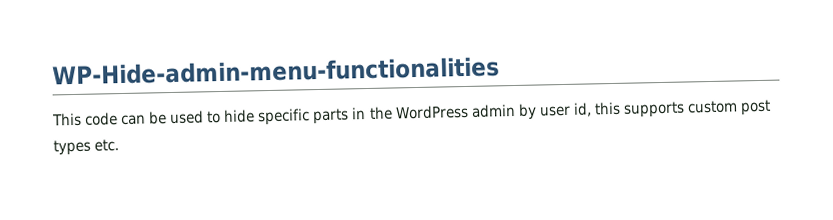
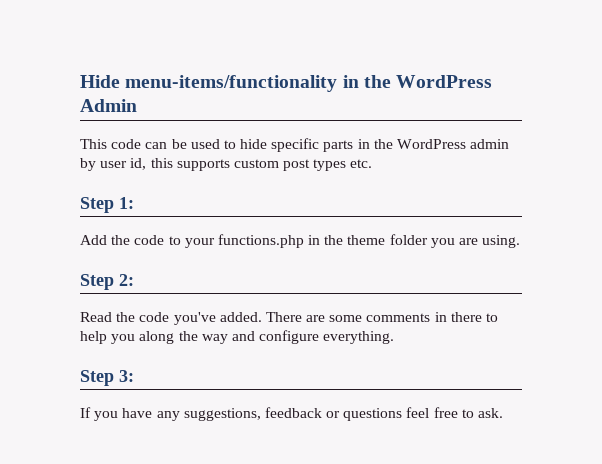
[52,56,500,86] WP-Hide-admin-menu-functionalities -> [80,75,493,92] [80,99,137,112] Hide menu-items/functionality in the WordPress Admin
(120, 145) none -> [80,197,134,213] [80,234,521,248] [80,274,134,290] [80,312,499,325] [80,330,395,344] [80,370,134,386] [80,407,504,421] // Step 1: // Add the code to your functions.php in the theme folder you are using. // Step 2: // Read the code you've added. There are some comments in there to help you along the way and configure everything. // Step 3: // If you have any suggestions, feedback or questions feel free to ask.

